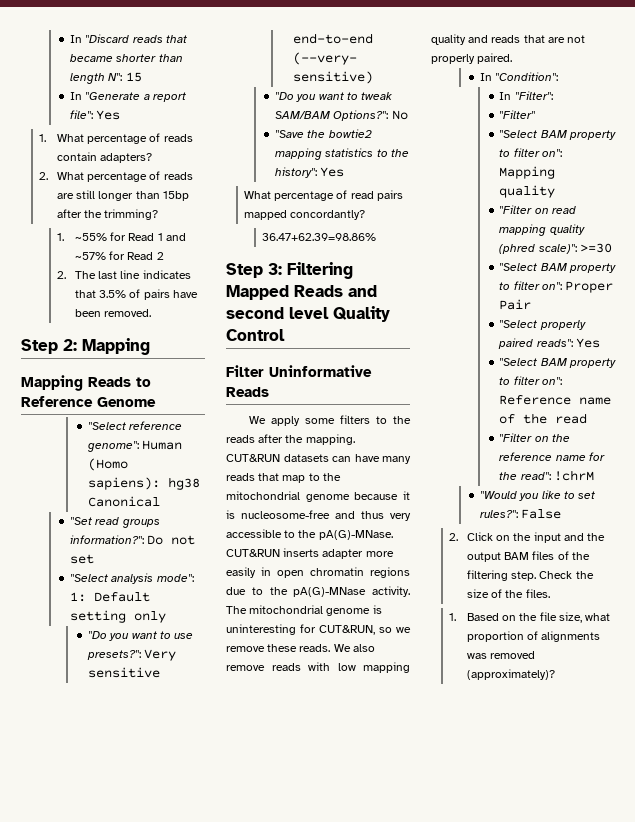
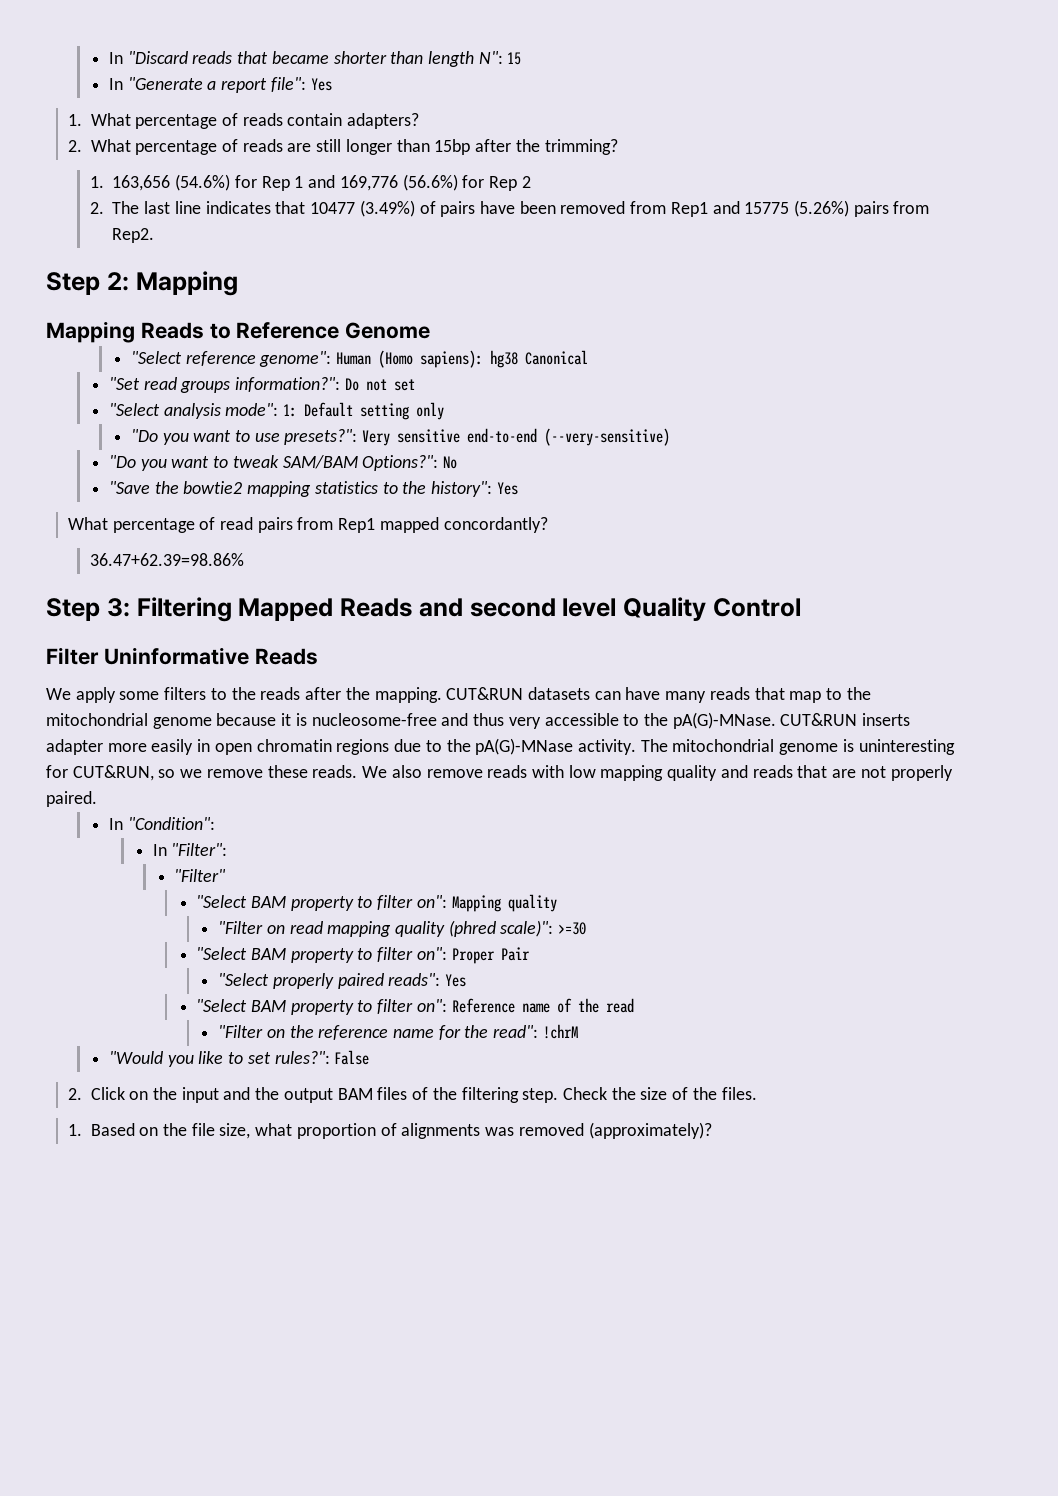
[74,232,186,241] [74,251,154,260] ~55% for Read 1 and ~57% for Read -> [112,174,517,191] 163,656 (54.6%) for Rep 1 and 169,776 (56.6%) for Rep
[99,290,127,298] 3.5% -> [310,200,415,217] 10477 (3.49%)
[104,309,152,317] removed. -> [560,200,930,217] [112,228,155,243] removed from Rep1 and 15775 (5.26%) pairs from Rep2.
(403, 195) none -> [297,517,376,533] from Rep1

